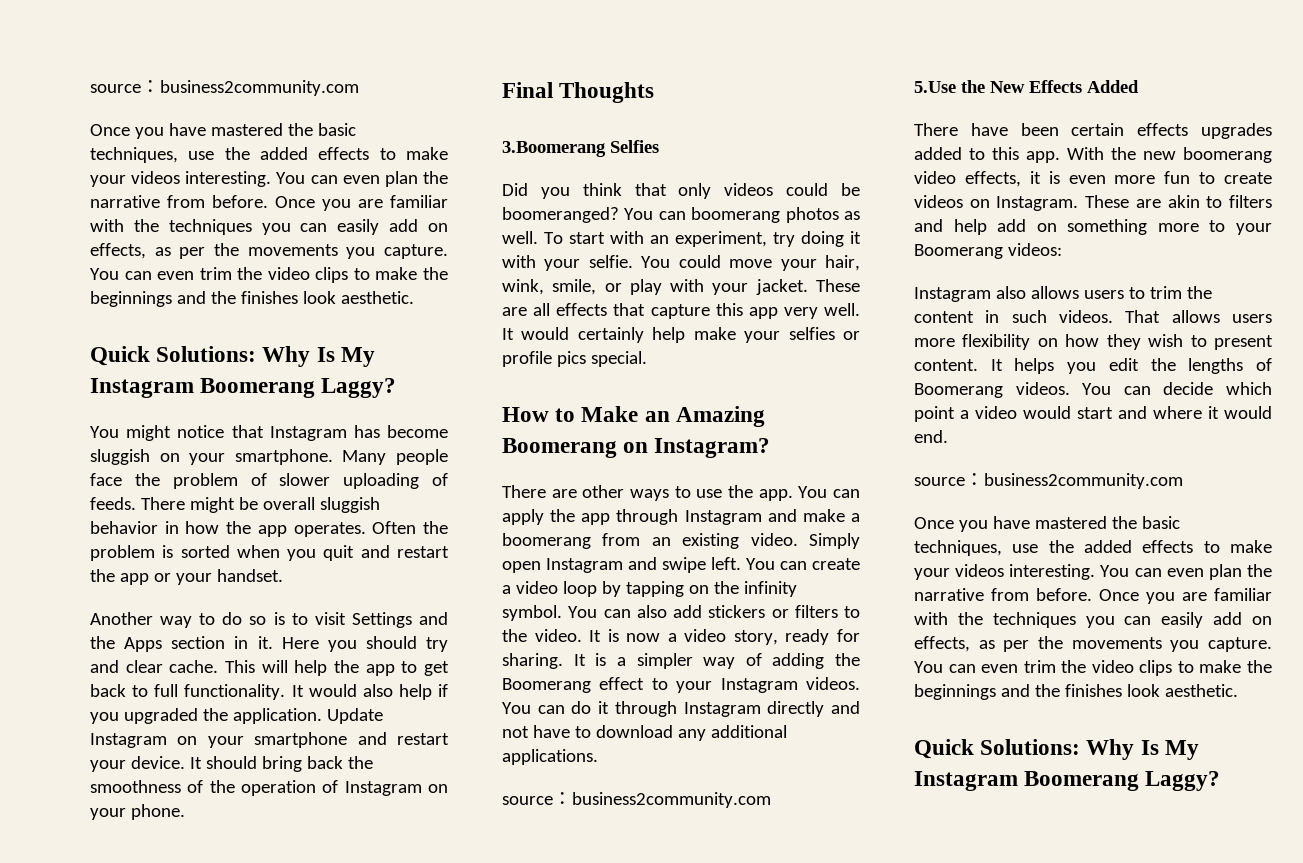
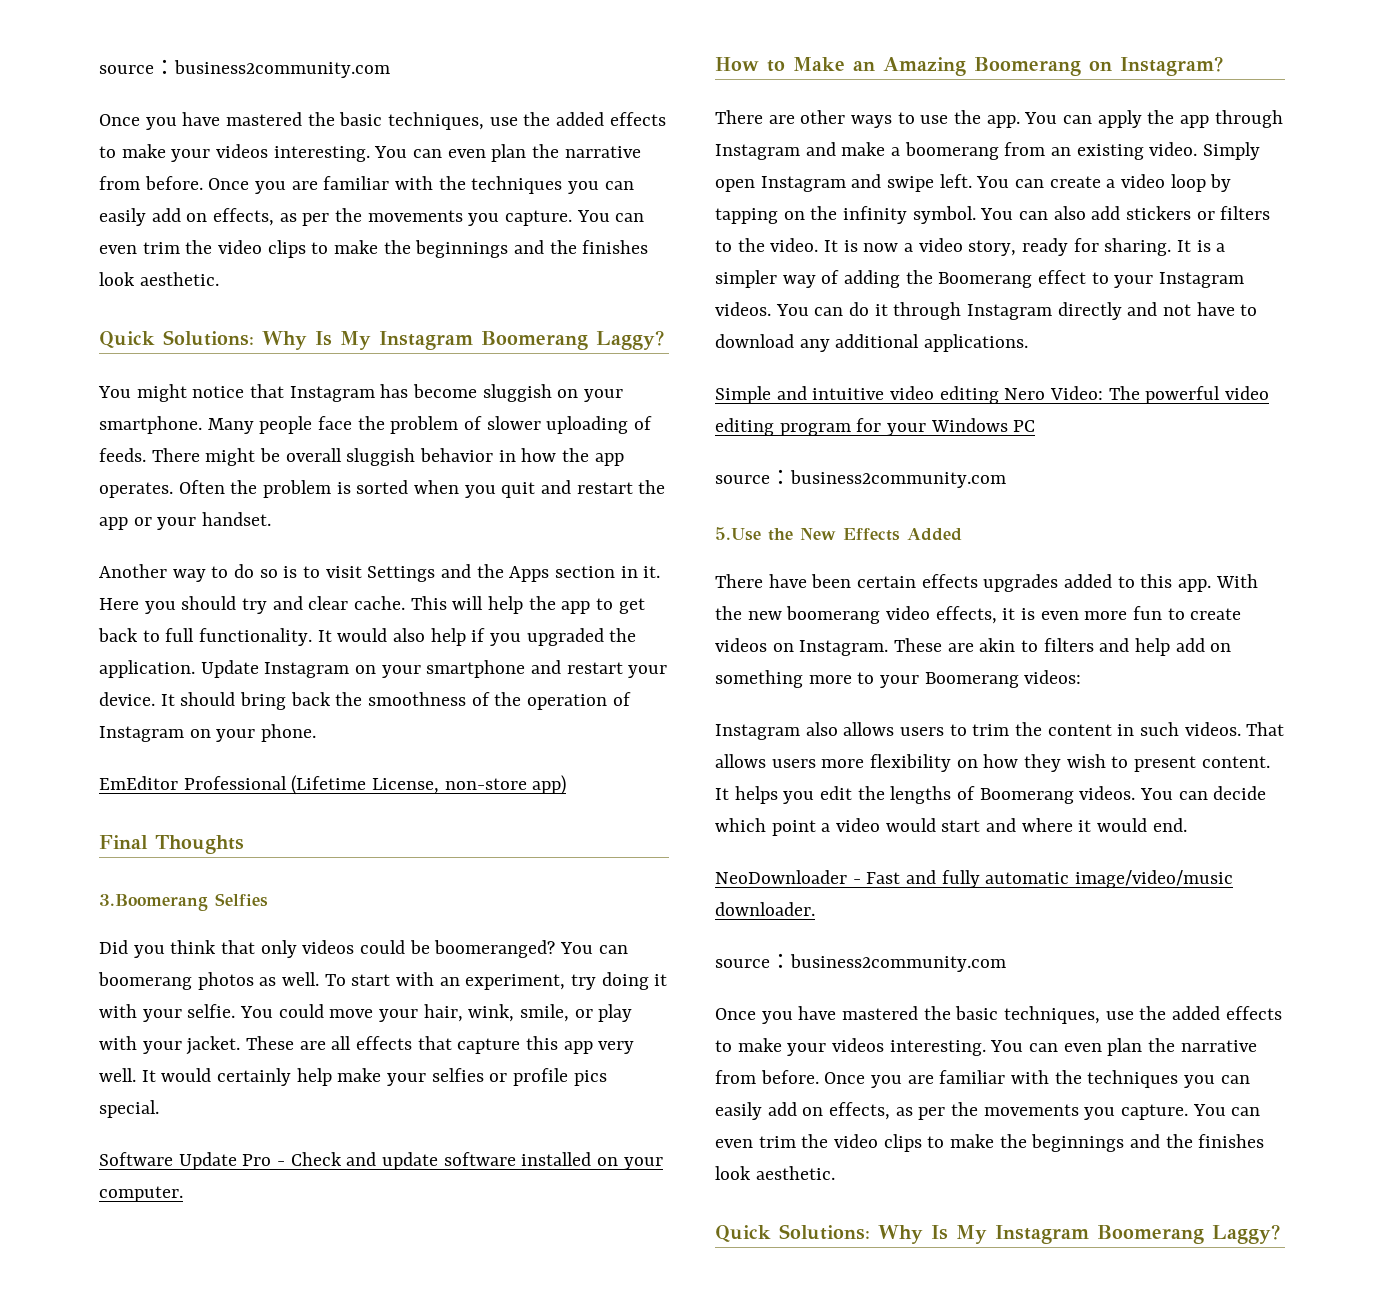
(185, 812) none -> [99,775,567,795] // EmEditor Professional (Lifetime License, non-store app)
(647, 359) none -> [99,1152,663,1170] [99,1186,183,1202] // Software Update Pro - Check and update software installed on your computer.
(598, 757) none -> [715,386,1270,404] [715,418,1036,436] // Simple and intuitive video editing Nero Video: The powerful video editing program for your Windows PC
(948, 436) none -> [715,870,1234,888] [715,902,815,916] // NeoDownloader - Fast and fully automatic image/video/music downloader.

